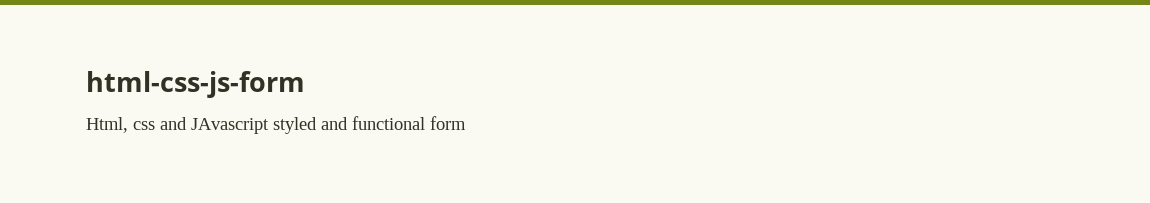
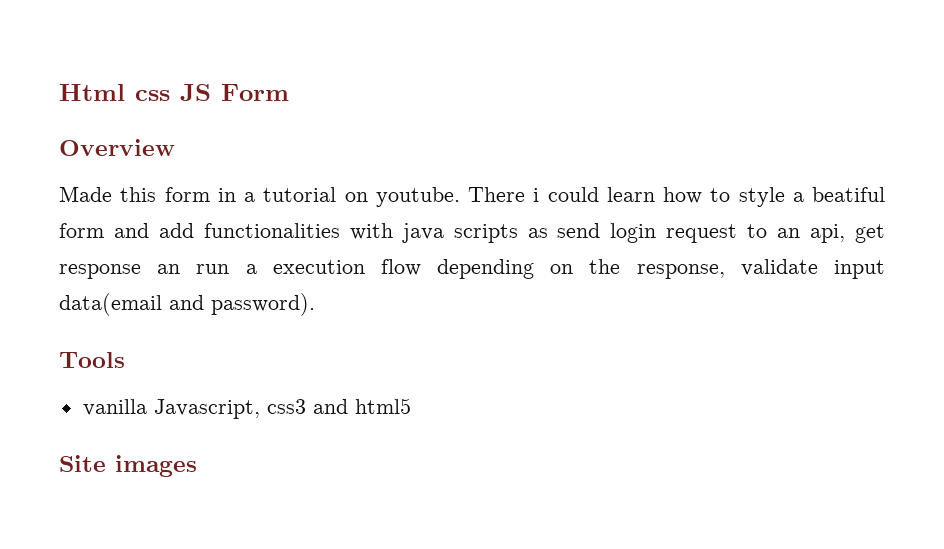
[86,71,305,98] [86,116,466,134] html-css-js-form // Html, css and JAvascript styled and functional form -> [59,84,289,101] [59,139,175,156] [59,186,885,207] [59,223,886,243] [59,259,885,279] [59,293,315,316] [59,352,125,368] [82,398,411,419] [59,455,197,477] Html css JS Form // Overview // Made this form in a tutorial on youtube. There i could learn how to style a beatiful form and add functionalities with java scripts as send login request to an api, get response an run a execution flow depending on the response, validate input data(email and password). // Tools // vanilla Javascript, css3 and html5 // Site images

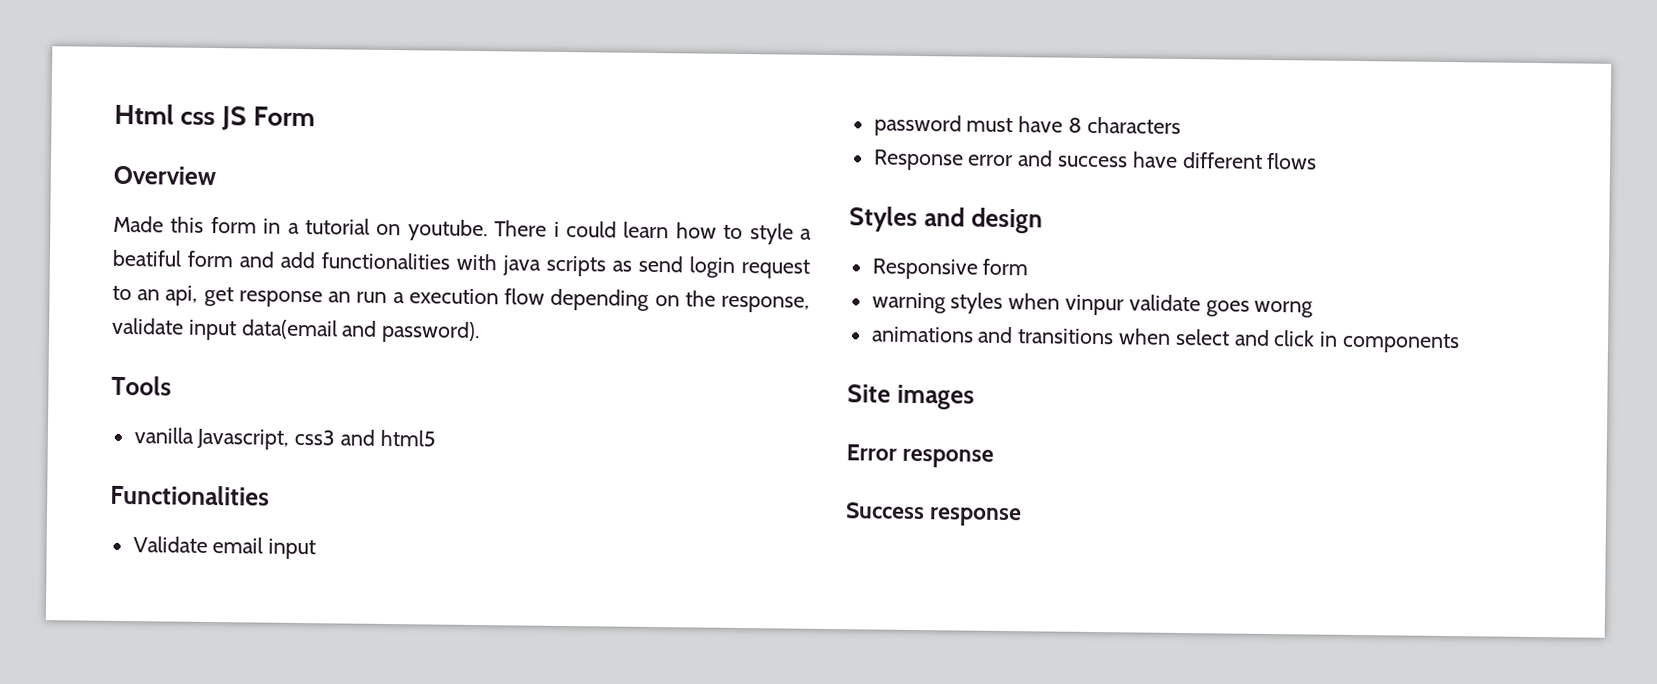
[59,455,197,477] Site images -> [110,484,270,506] [132,536,317,560] [873,114,1181,137] [872,149,1318,171] [849,206,1043,234] [871,258,1029,280] [871,292,1314,318] [871,326,1461,354] [847,384,975,410] [846,444,995,468] [846,502,1023,527] Functionalities // Validate email input // password must have 8 characters // Response error and success have different flows // Styles and design // Responsive form // warning styles when vinpur validate goes worng // animations and transitions when select and click in components // Site images // Error response // Success response

